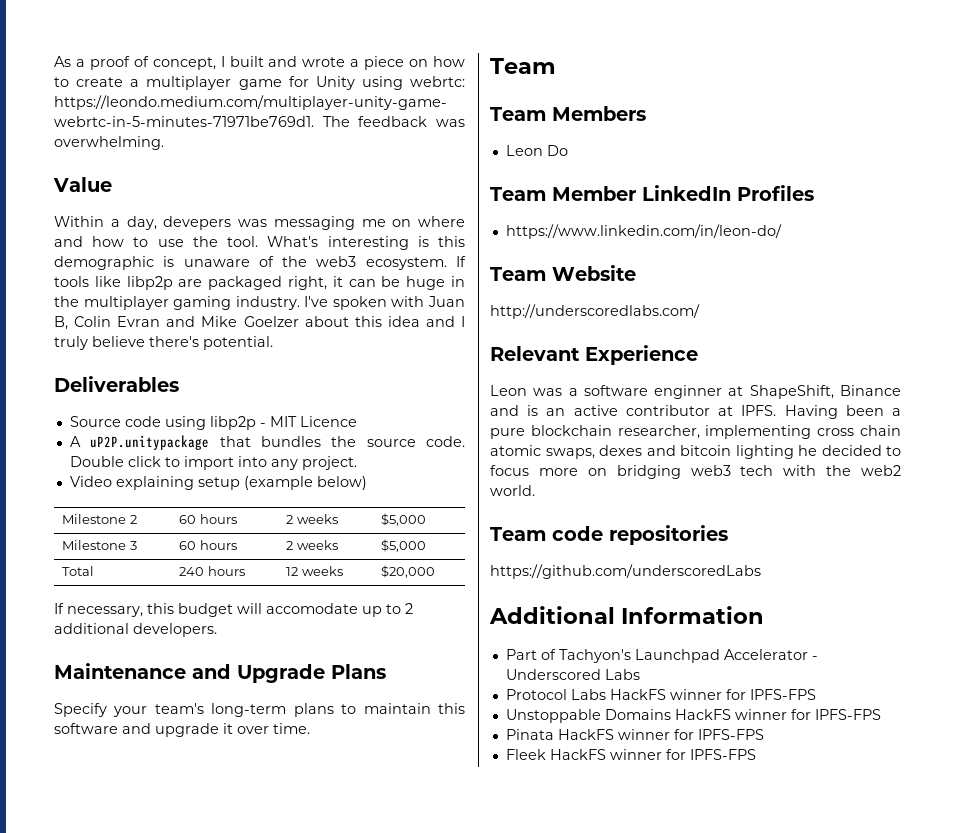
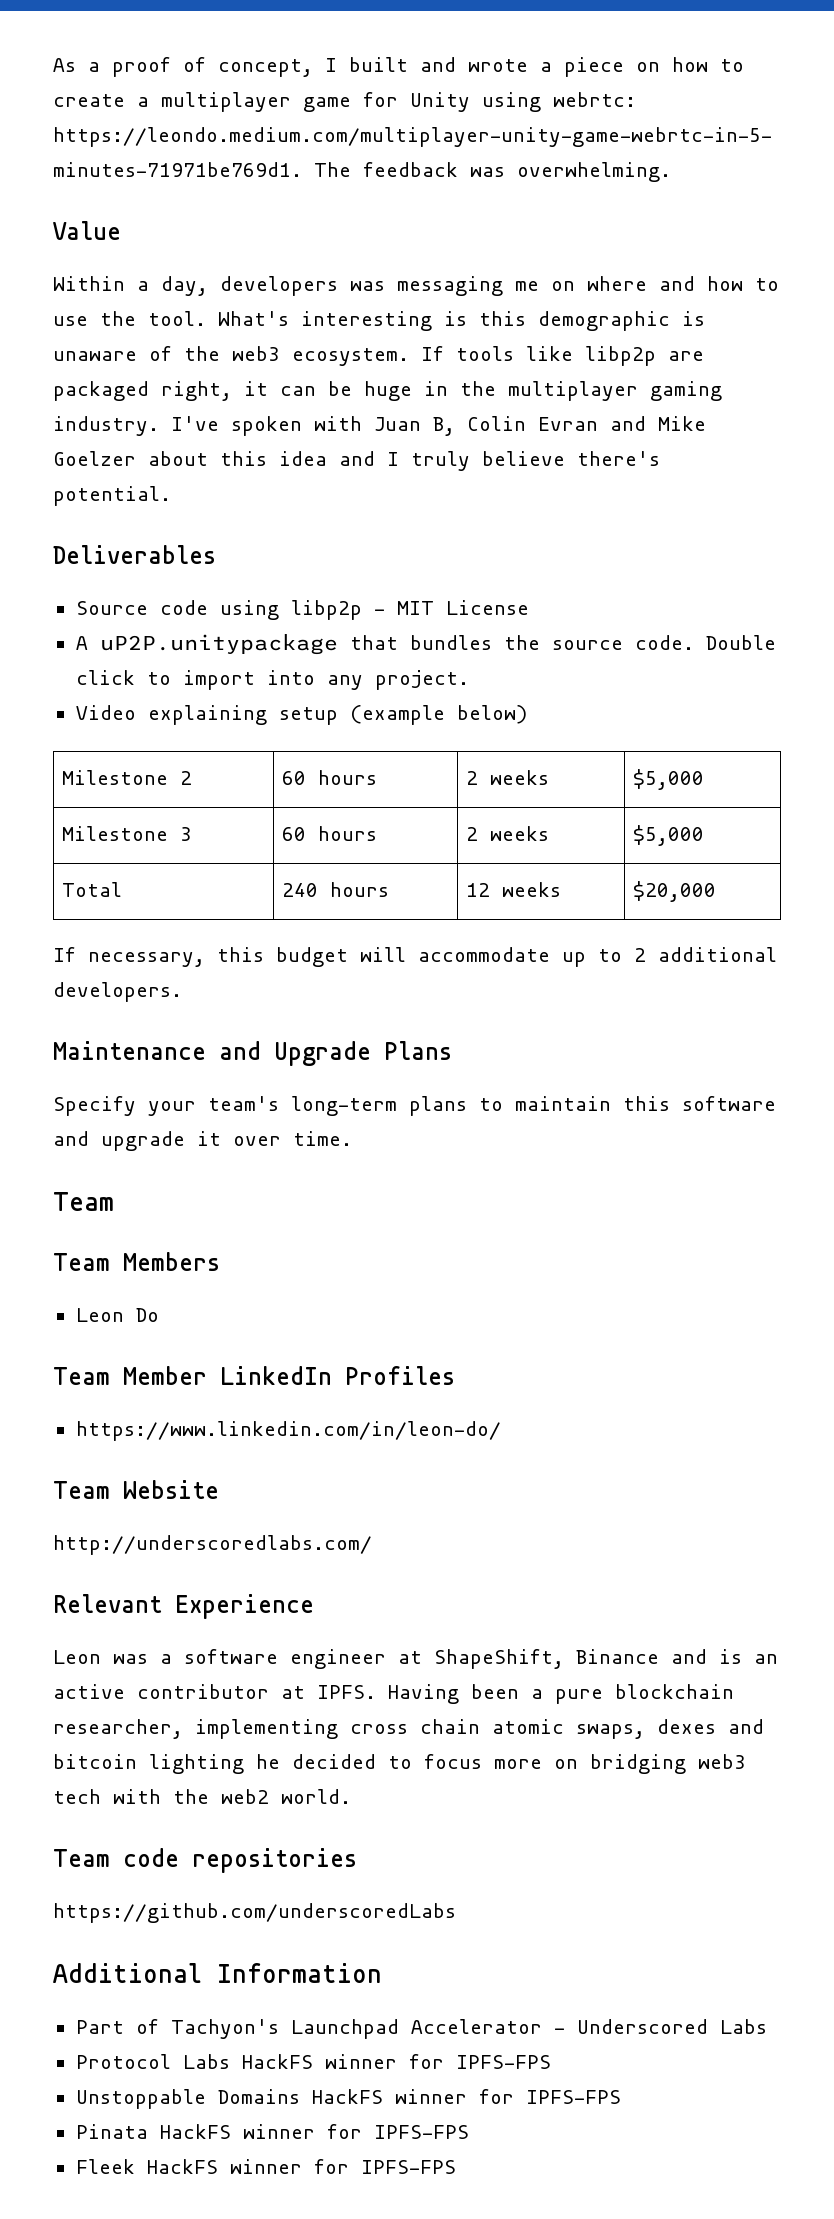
[163,216,232,230] devepers -> [220,276,338,296] developers
[299,416,357,427] Licence -> [445,600,529,615] License
[266,603,358,614] accomodate -> [418,947,550,962] accommodate
[654,385,723,399] enginner -> [290,1649,386,1669] engineer

